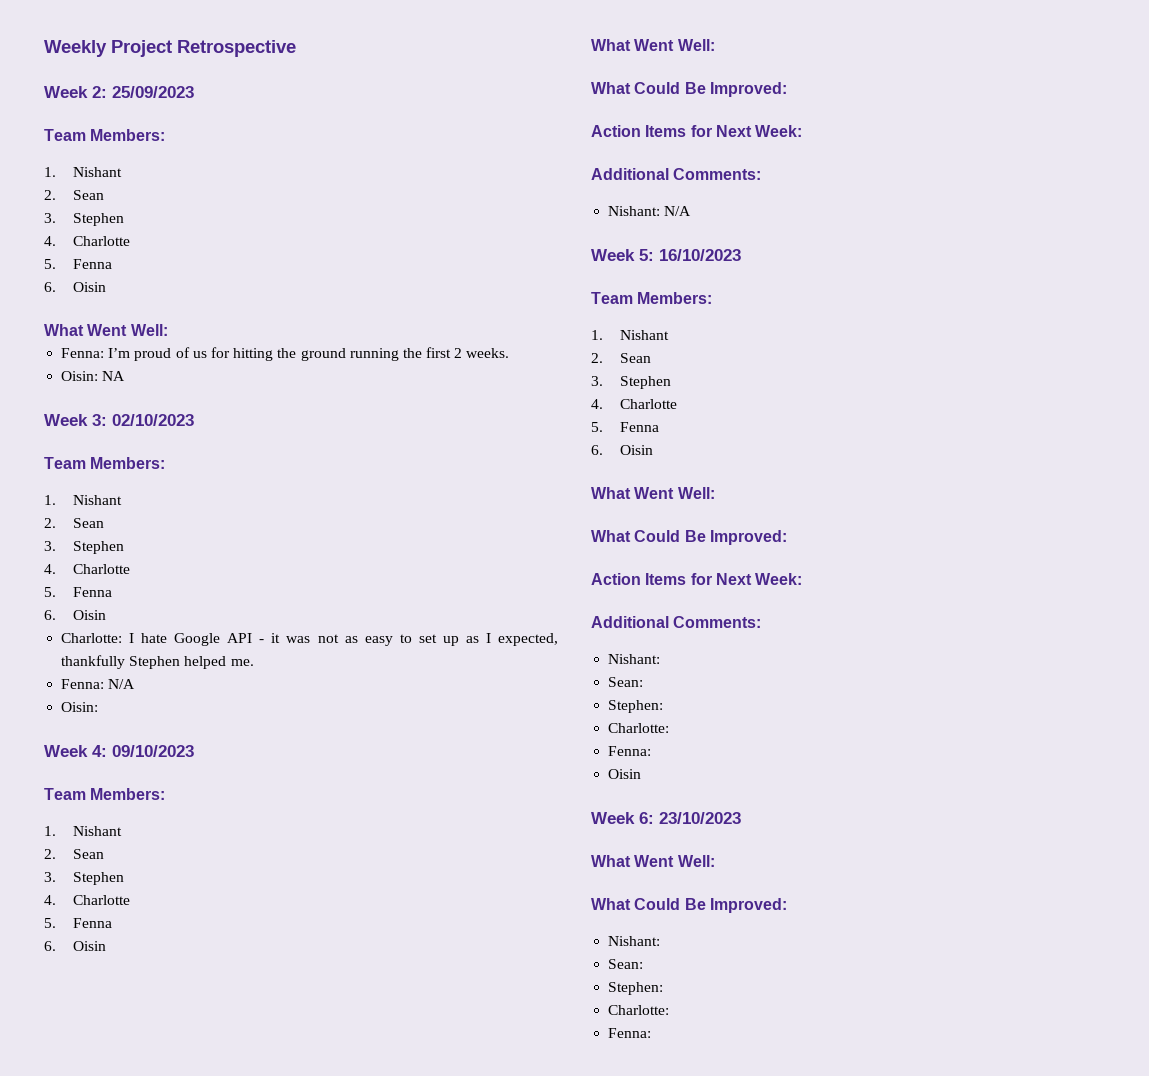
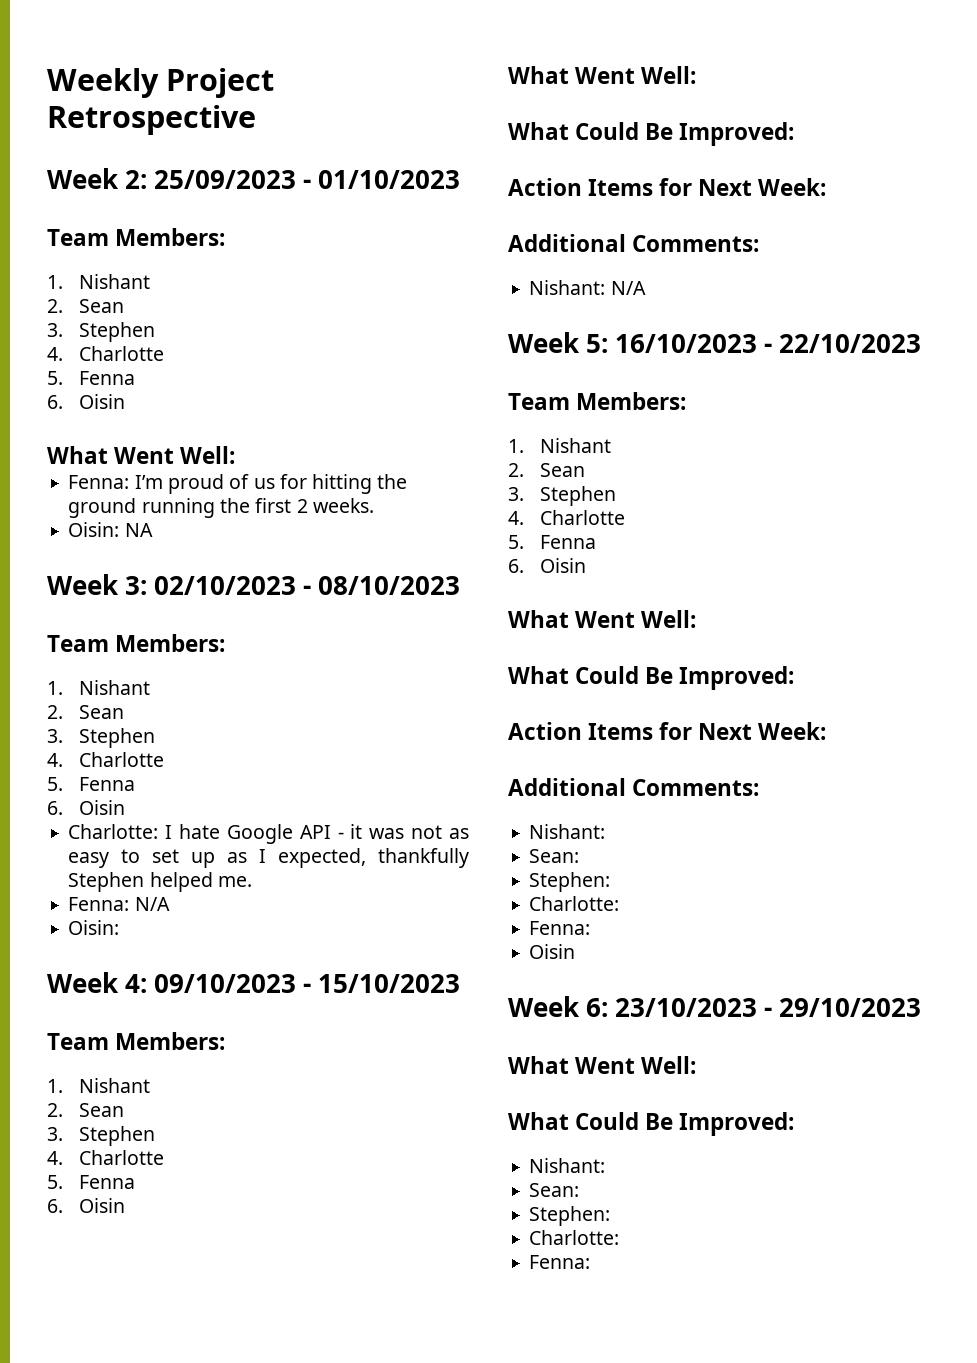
(194, 92) none -> [303,170,461,189] - 01/10/2023
(194, 420) none -> [303,576,461,595] - 08/10/2023
(194, 751) none -> [303,974,461,993] - 15/10/2023
(741, 255) none -> [764,334,922,353] - 22/10/2023
(741, 818) none -> [764,998,922,1017] - 29/10/2023

